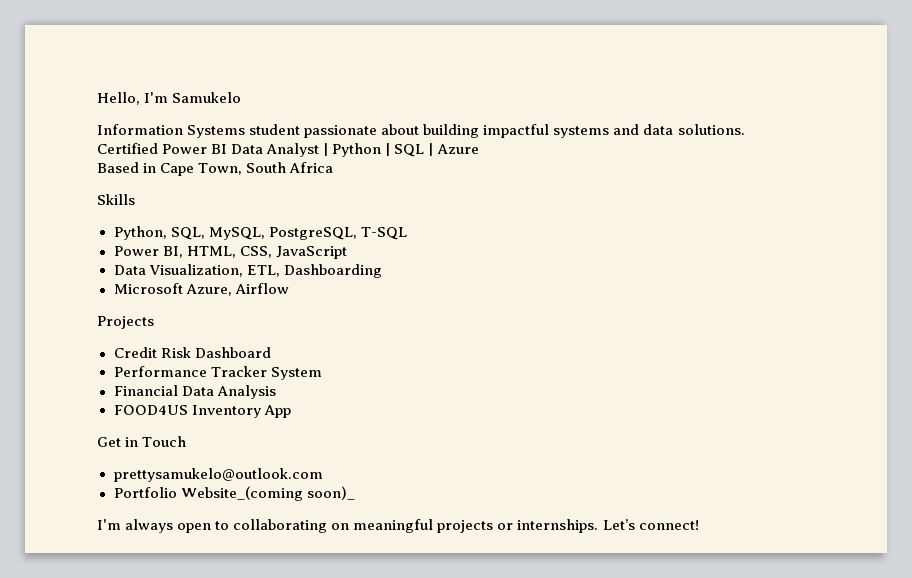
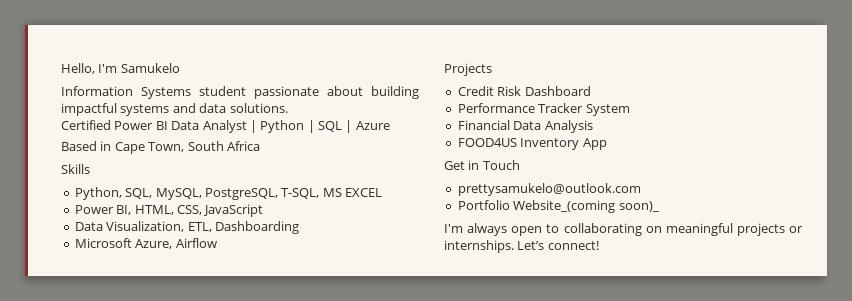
[360,227,407,240] T-SQL -> [281,188,382,199] T-SQL, MS EXCEL

